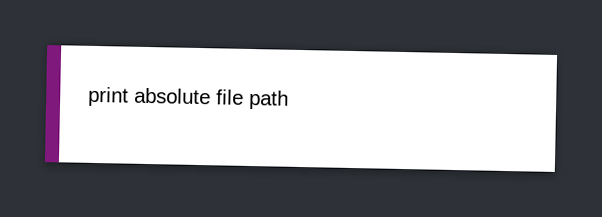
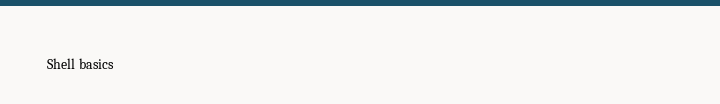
[88,86,289,110] print absolute file path -> [47,58,114,69] Shell basics

